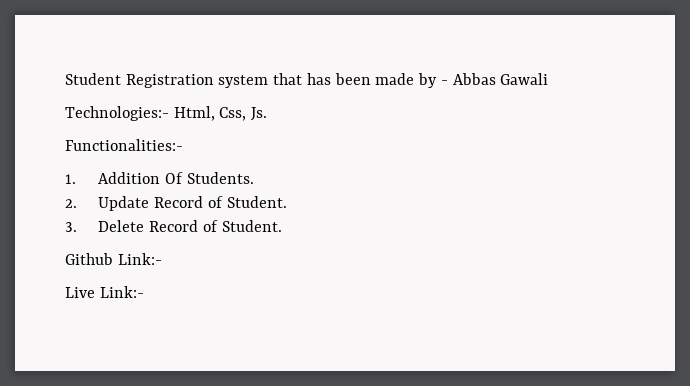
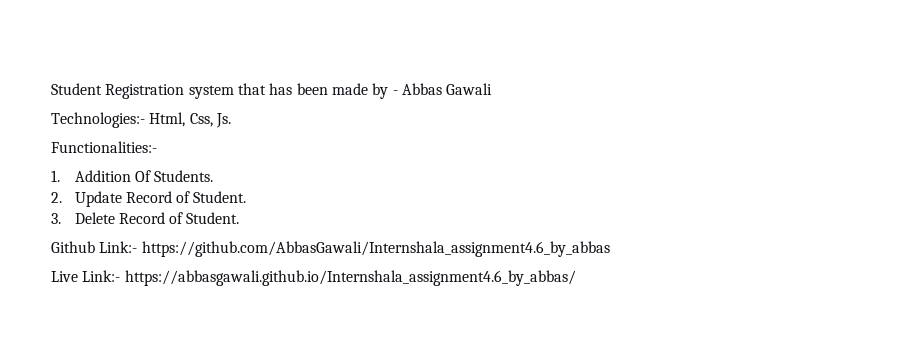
(162, 259) none -> [141,241,610,257] https://github.com/AbbasGawali/Internshala_assignment4.6_by_abbas
(144, 292) none -> [124,270,576,286] https://abbasgawali.github.io/Internshala_assignment4.6_by_abbas/

